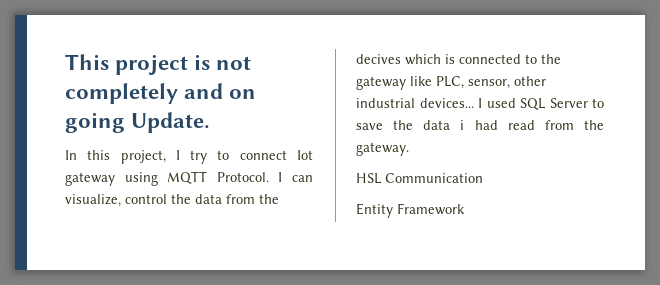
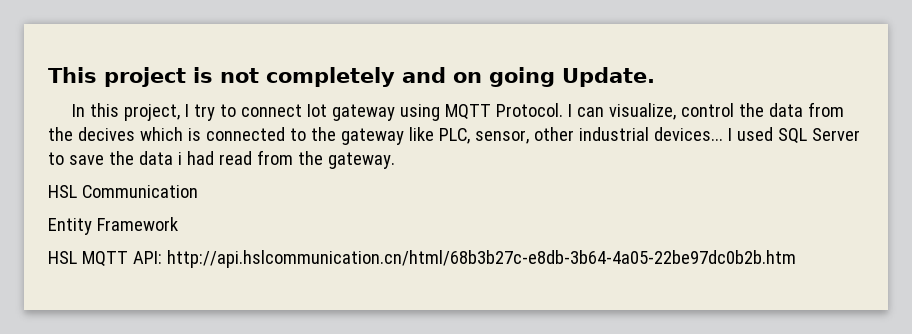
(465, 209) none -> [48,250,796,268] // HSL MQTT API: http://api.hslcommunication.cn/html/68b3b27c-e8db-3b64-4a05-22be97dc0b2b.htm

